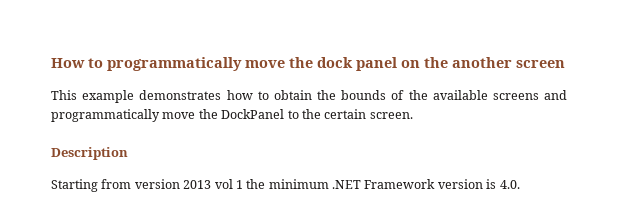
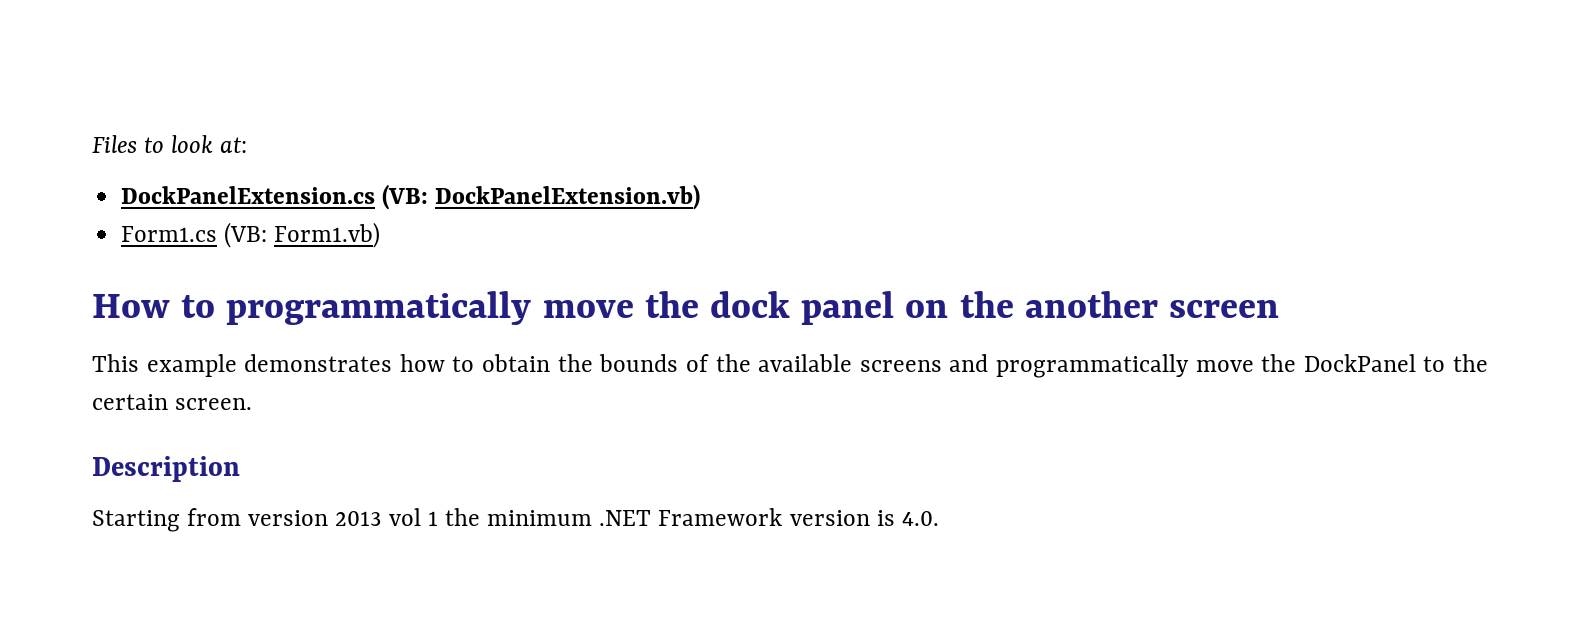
(51, 63) none -> [92,135,248,153] [121,184,701,210] [121,222,381,248] Files to look at: // DockPanelExtension.cs (VB: DockPanelExtension.vb) // Form1.cs (VB: Form1.vb) //

